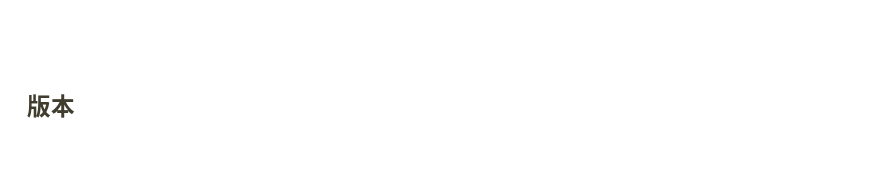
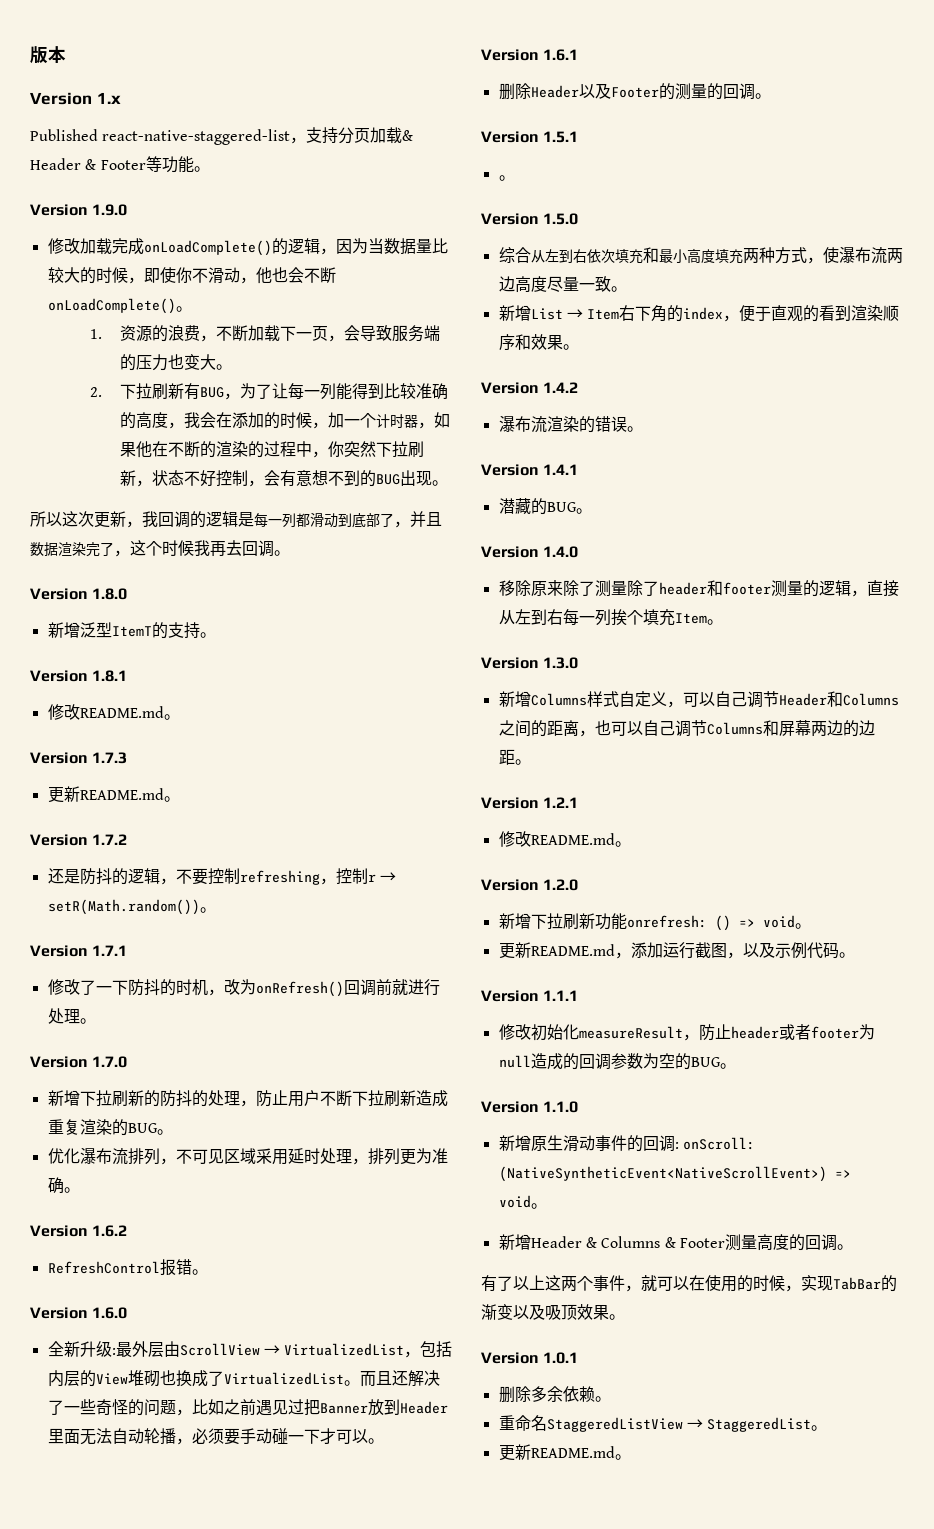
(75, 106) none -> [30,92,121,105] [30,127,414,145] [30,156,210,173] [30,204,128,216] [47,238,448,256] [47,267,336,284] [47,298,192,314] [90,325,441,342] [120,354,233,371] [90,383,449,400] [120,412,451,429] [120,441,425,458] [120,470,449,487] [30,511,442,528] [30,540,290,557] [30,588,128,600] [47,622,216,639] [30,670,128,682] [47,704,180,720] [30,752,128,764] [47,786,180,803] [30,834,128,846] [47,868,396,885] [47,899,216,915] [30,945,128,957] [47,979,440,997] [47,1008,96,1024] [30,1056,128,1068] [47,1090,448,1107] [47,1119,173,1136] [47,1147,448,1165] [47,1177,80,1194] [30,1225,128,1237] [47,1259,208,1276] [30,1307,128,1319] [47,1341,453,1358] [47,1370,440,1387] [47,1399,448,1416] [47,1428,384,1445] [481,49,579,61] [498,83,771,100] [481,131,579,143] [498,175,515,181] [481,213,579,225] [498,246,903,264] [498,276,627,293] [498,305,900,322] [498,334,579,351] [481,382,579,394] [498,415,643,433] [481,464,579,476] [498,498,592,515] [481,546,579,558] [498,580,899,597] [498,609,723,626] [481,657,579,669] [498,691,899,708] [498,720,875,737] [498,749,531,765] [481,797,579,809] [498,831,631,847] [481,879,579,891] [498,913,811,931] [498,942,855,959] [481,990,579,1002] [498,1024,875,1041] [498,1053,736,1070] [481,1101,579,1113] [498,1135,755,1152] [498,1166,851,1182] [498,1195,547,1209] [498,1234,853,1251] [481,1275,897,1292] [481,1304,625,1320] [481,1352,579,1364] [498,1386,611,1403] [498,1415,828,1432] [498,1444,631,1461] // Version 1.x // Published react-native-staggered-list，支持分页加载& Header & Footer等功能。 // Version 1.9.0 // 修改加载完成onLoadComplete()的逻辑，因为当数据量比较大的时候，即使你不滑动，他也会不断onLoadComplete()。 // 1.资源的浪费，不断加载下一页，会导致服务端的压力也变大。 // 2.下拉刷新有BUG，为了让每一列能得到比较准确的高度，我会在添加的时候，加一个计时器，如果他在不断的渲染的过程中，你突然下拉刷新，状态不好控制，会有意想不到的BUG出现。 // 所以这次更新，我回调的逻辑是每一列都滑动到底部了，并且数据渲染完了，这个时候我再去回调。 // Version 1.8.0 // 新增泛型ItemT的支持。 // Version 1.8.1 // 修改README.md。 // Version 1.7.3 // 更新README.md。 // Version 1.7.2 // 还是防抖的逻辑，不要控制refreshing，控制r → setR(Math.random())。 // Version 1.7.1 // 修改了一下防抖的时机，改为onRefresh()回调前就进行处理。 // Version 1.7.0 // 新增下拉刷新的防抖的处理，防止用户不断下拉刷新造成重复渲染的BUG。 // 优化瀑布流排列，不可见区域采用延时处理，排列更为准确。 // Version 1.6.2 // RefreshControl报错。 // Version 1.6.0 // 全新升级:最外层由ScrollView → VirtualizedList，包括内层的View堆砌也换成了VirtualizedList。而且还解决了一些奇怪的问题，比如之前遇见过把Banner放到Header里面无法自动轮播，必须要手动碰一下才可以。 // Version 1.6.1 // 删除Header以及Footer的测量的回调。 // Version 1.5.1 // 。 // Version 1.5.0 // 综合从左到右依次填充和最小高度填充两种方式，使瀑布流两边高度尽量一致。 // 新增List → Item右下角的index，便于直观的看到渲染顺序和效果。 // Version 1.4.2 // 瀑布流渲染的错误。 // Version 1.4.1 // 潜藏的BUG。 // Version 1.4.0 // 移除原来除了测量除了header和footer测量的逻辑，直接从左到右每一列挨个填充Item。 // Version 1.3.0 // 新增Columns样式自定义，可以自己调节Header和Columns之间的距离，也可以自己调节Columns和屏幕两边的边距。 // Version 1.2.1 // 修改README.md。 // Version 1.2.0 // 新增下拉刷新功能onrefresh: () => void。 // 更新README.md，添加运行截图，以及示例代码。 // Version 1.1.1 // 修改初始化measureResult，防止header或者footer为null造成的回调参数为空的BUG。 // Version 1.1.0 // 新增原生滑动事件的回调: onScroll: (NativeSyntheticEvent<NativeScrollEvent>) => void。 // 新增Header & Columns & Footer测量高度的回调。 // 有了以上这两个事件，就可以在使用的时候，实现TabBar的渐变以及吸顶效果。 // Version 1.0.1 // 删除多余依赖。 // 重命名StaggeredListView → StaggeredList。 // 更新README.md。

